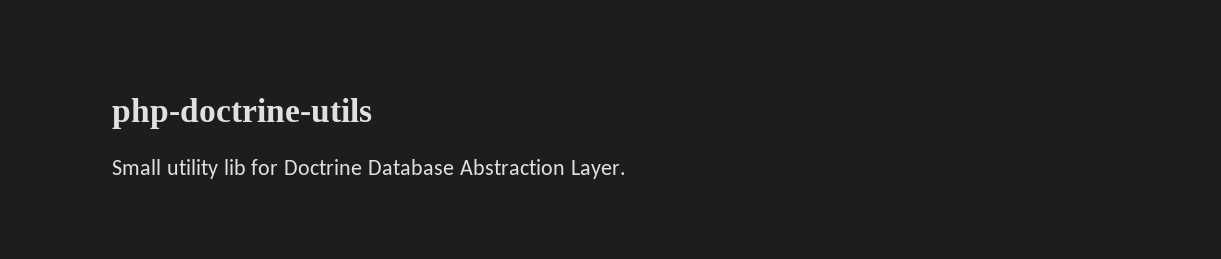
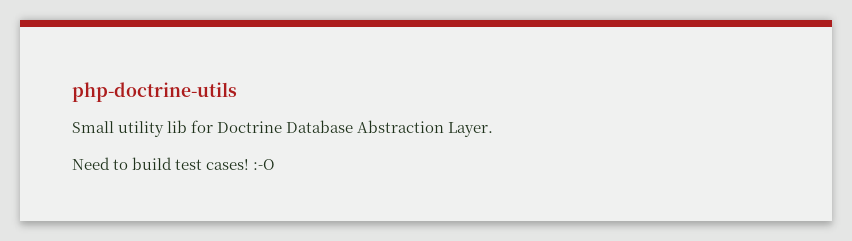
(626, 169) none -> [72,157,276,170] // Need to build test cases! :-O

